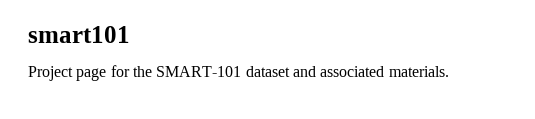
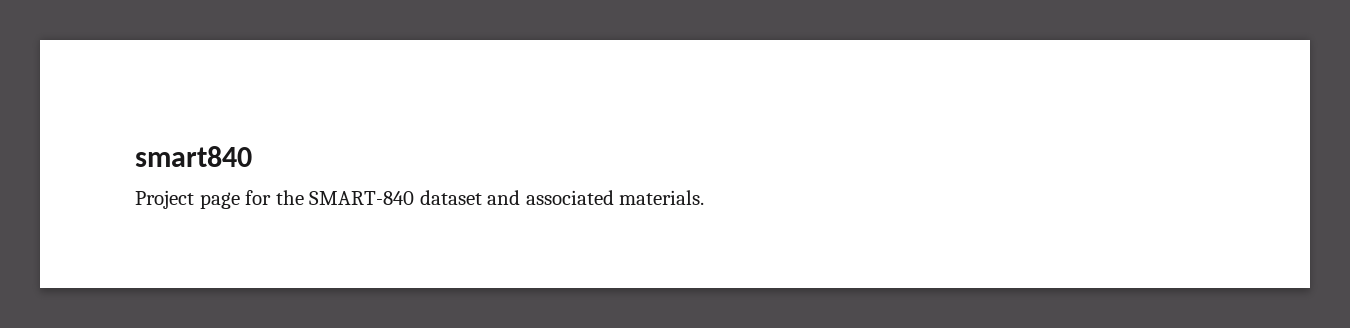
[28,26,130,43] smart101 -> [135,146,252,167] smart840
[156,66,242,77] SMART-101 -> [309,191,415,205] SMART-840

